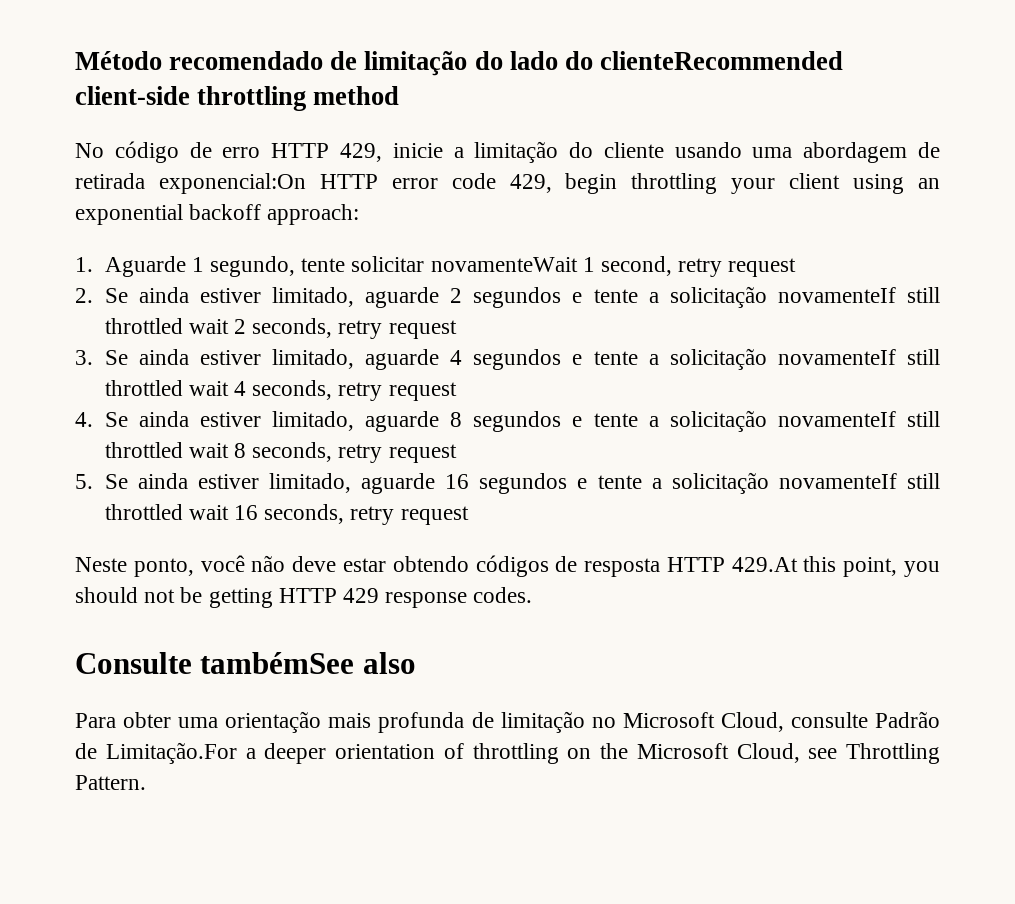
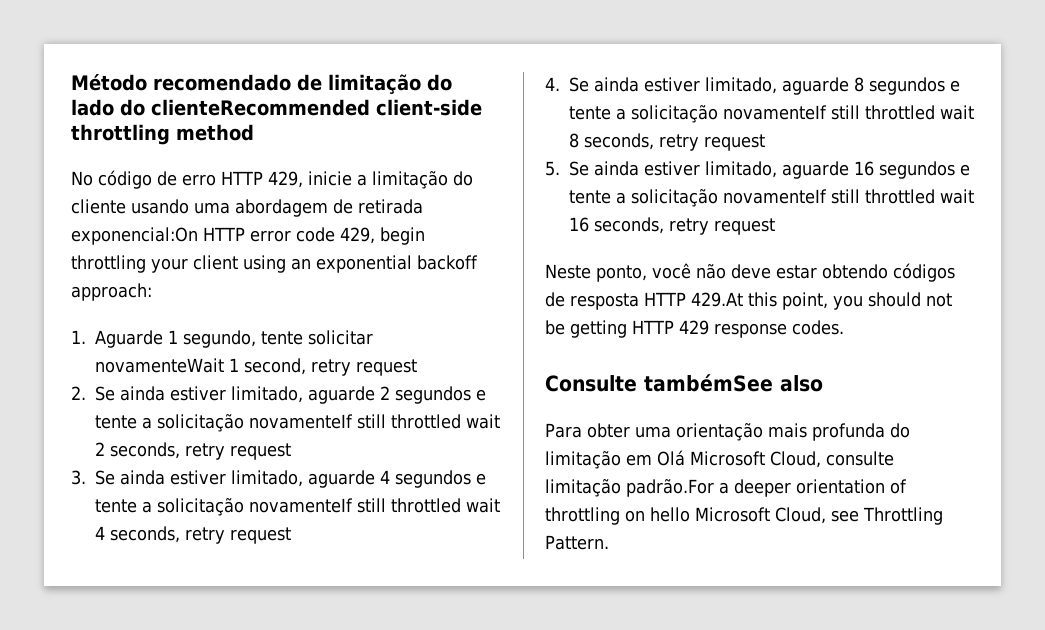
[471,711,940,733] [75,742,237,764] de limitação no Microsoft Cloud, consulte Padrão de Limitação.For -> [889,423,910,438] [545,450,894,469] [545,479,714,497] do limitação em Olá Microsoft Cloud, consulte limitação padrão.For
[600,743,628,759] the -> [650,507,690,522] hello

